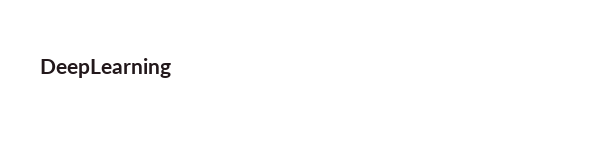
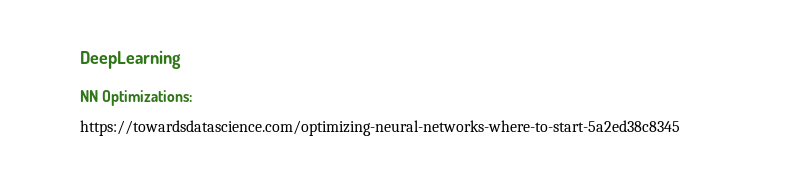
(171, 68) none -> [80,90,193,106] [80,120,680,136] // NN Optimizations: // https://towardsdatascience.com/optimizing-neural-networks-where-to-start-5a2ed38c8345

